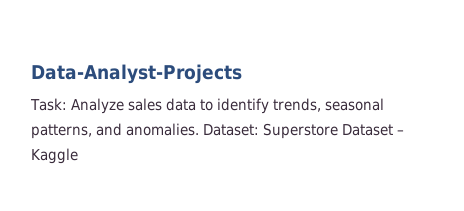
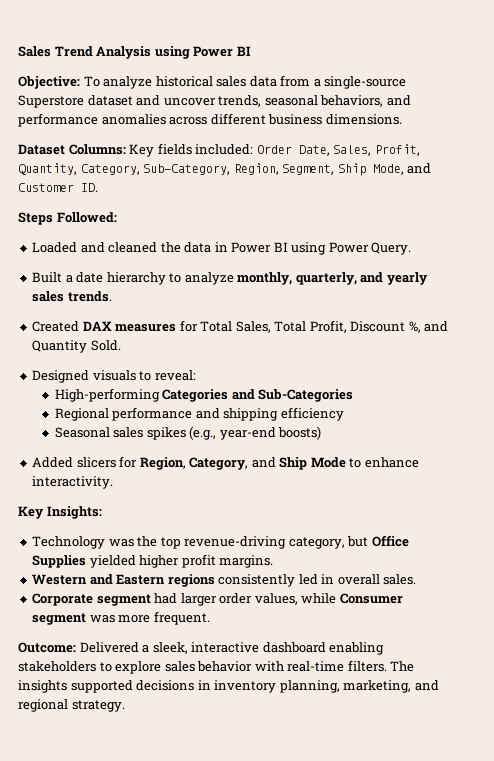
[31,64,242,84] [30,98,384,114] [31,123,404,139] [31,148,78,164] Data-Analyst-Projects // Task: Analyze sales data to identify trends, seasonal patterns, and anomalies. Dataset: Superstore Dataset – Kaggle -> [18,46,251,59] [18,75,407,89] [18,95,411,108] [18,113,402,127] [18,143,420,157] [18,163,432,176] [18,183,98,192] [18,212,117,225] [32,242,412,255] [32,272,428,285] [32,291,112,302] [32,320,449,333] [32,340,121,353] [32,370,196,383] [54,388,354,402] [54,407,344,421] [54,426,322,440] [32,456,419,470] [32,476,114,489] [18,506,102,519] [32,535,409,549] [32,554,274,568] [32,574,417,587] [32,593,403,606] [32,611,210,625] [18,642,385,655] [18,660,415,674] [18,680,439,693] [18,699,125,712] Sales Trend Analysis using Power BI // Objective: To analyze historical sales data from a single-source Superstore dataset and uncover trends, seasonal behaviors, and performance anomalies across different business dimensions. // Dataset Columns: Key fields included: Order Date, Sales, Profit, Quantity, Category, Sub-Category, Region, Segment, Ship Mode, and Customer ID. // Steps Followed: // Loaded and cleaned the data in Power BI using Power Query. // Built a date hierarchy to analyze monthly, quarterly, and yearly sales trends. // Created DAX measures for Total Sales, Total Profit, Discount %, and Quantity Sold. // Designed visuals to reveal: // High-performing Categories and Sub-Categories // Regional performance and shipping efficiency // Seasonal sales spikes (e.g., year-end boosts) // Added slicers for Region, Category, and Ship Mode to enhance interactivity. // Key Insights: // Technology was the top revenue-driving category, but Office Supplies yielded higher profit margins. // Western and Eastern regions consistently led in overall sales. // Corporate segment had larger order values, while Consumer segment was more frequent. // Outcome: Delivered a sleek, interactive dashboard enabling stakeholders to explore sales behavior with real-time filters. The insights supported decisions in inventory planning, marketing, and regional strategy.

